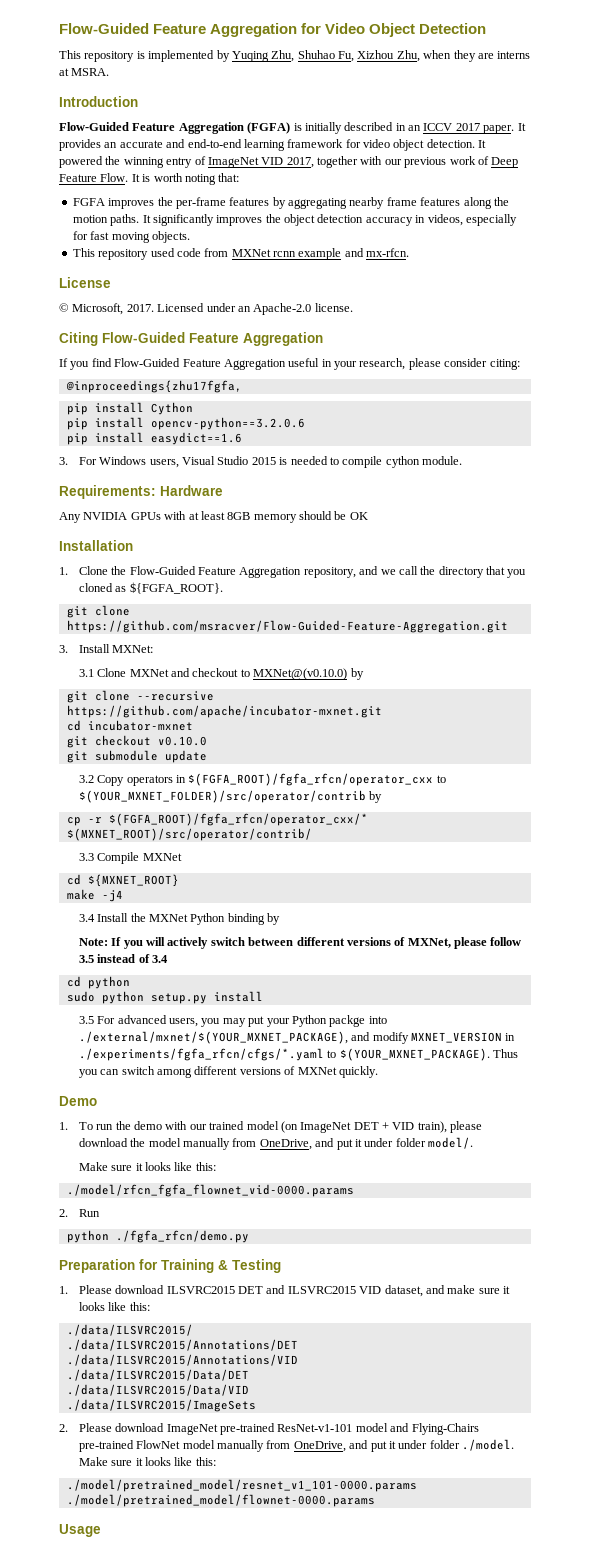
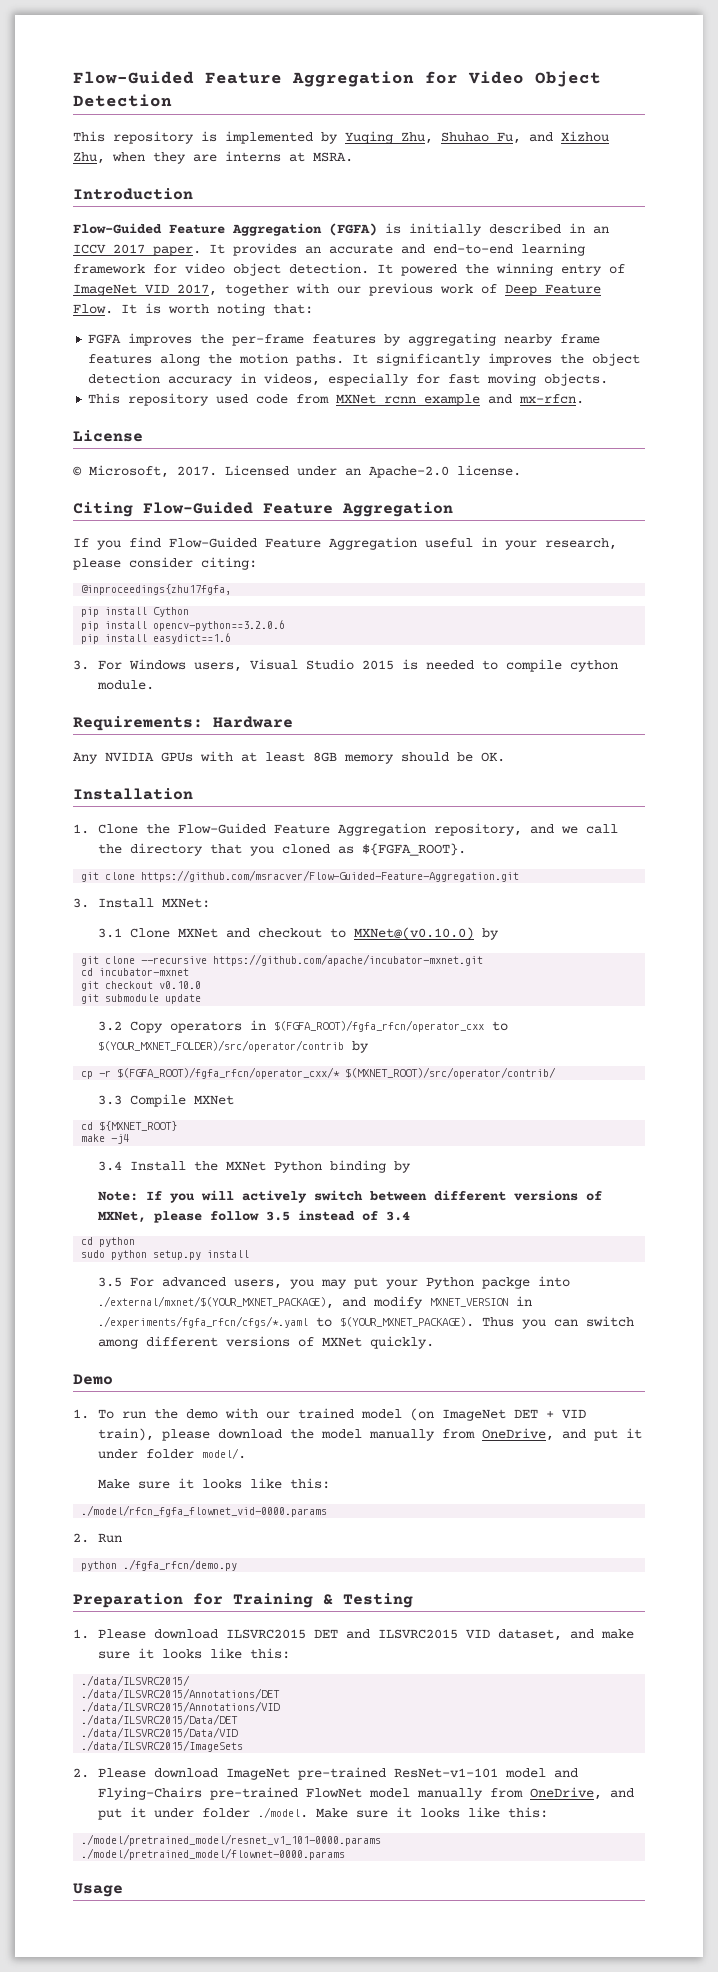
(354, 56) none -> [529,132,553,142] and
[349,512,368,520] OK -> [481,752,505,762] OK.

